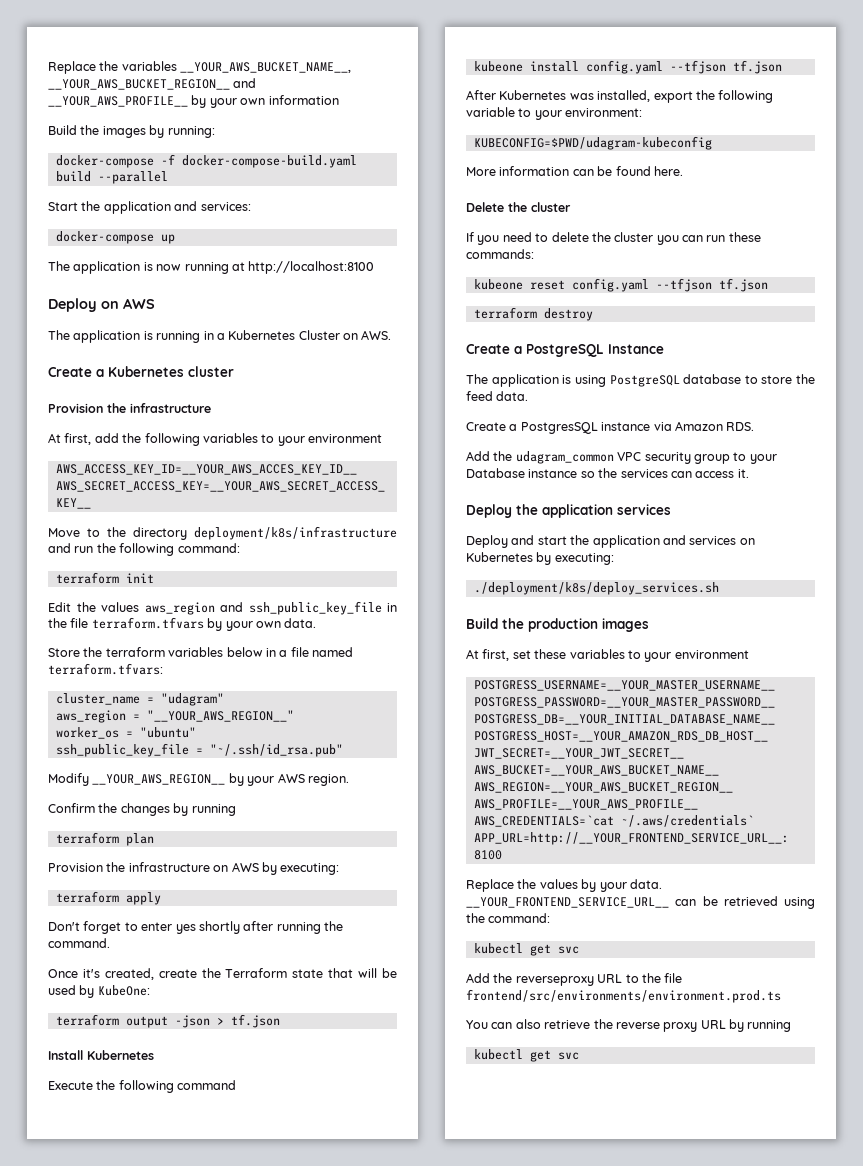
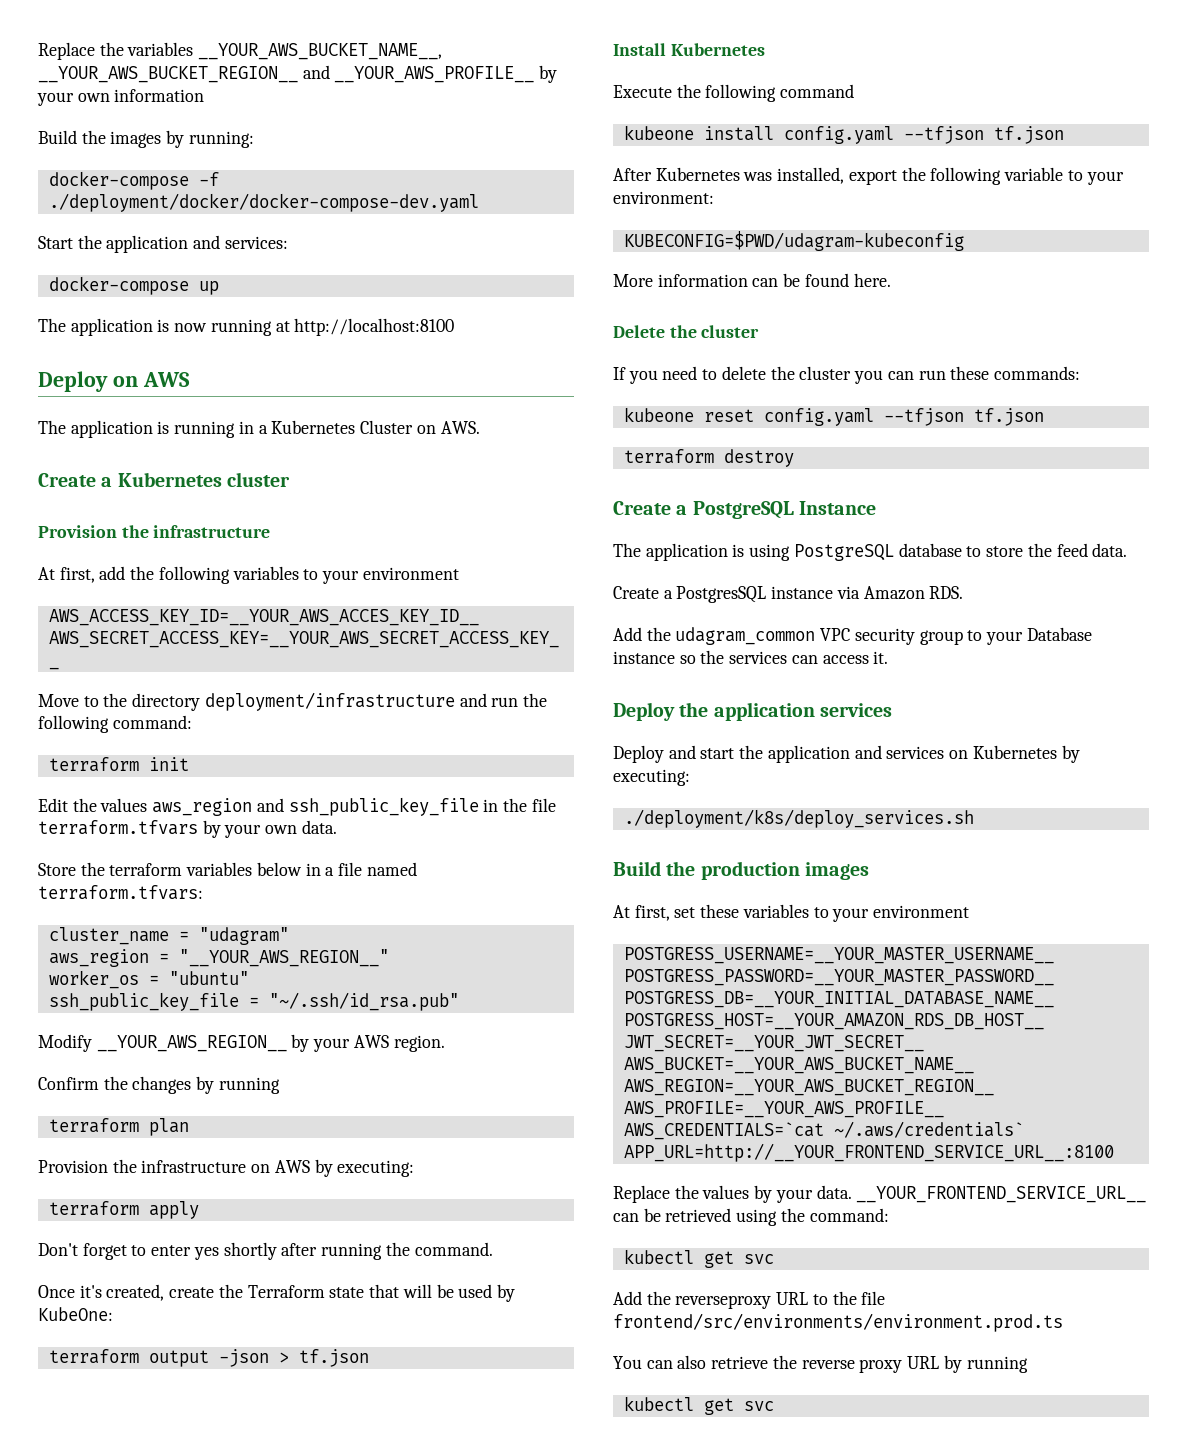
[181,155,357,168] [55,171,168,184] docker-compose-build.yaml build --parallel -> [48,193,479,212] ./deployment/docker/docker-compose-dev.yaml
[194,526,397,540] deployment/k8s/infrastructure -> [204,692,455,711] deployment/infrastructure

